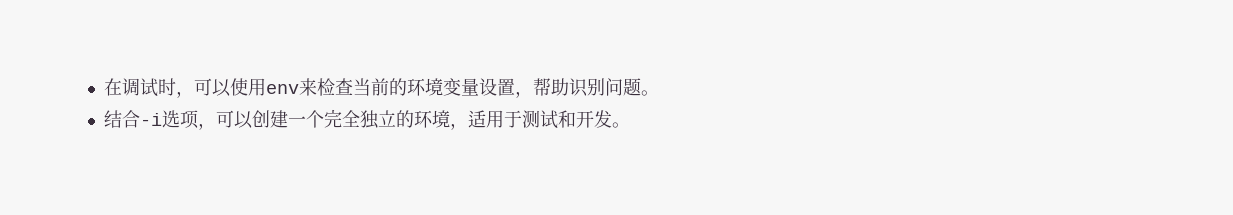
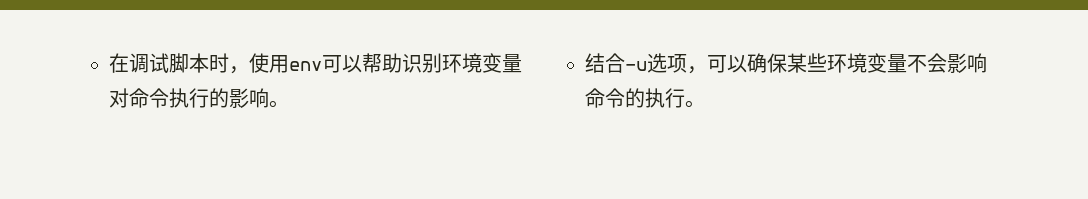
[157,78,641,98] 时，可以使用env来检查当前的环境变量设置，帮助识别问题 -> [169,53,522,74] [109,88,269,108] 脚本时，使用env可以帮助识别环境变量对命令执行的影响
[139,113,162,126] -i -> [625,61,647,71] -u
[251,109,612,130] 创建一个完全独立的环境，适用于测试和开发 -> [747,53,987,73] [585,88,685,108] 确保某些环境变量不会影响命令的执行

